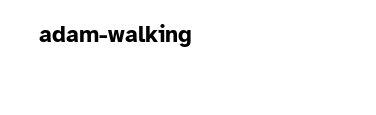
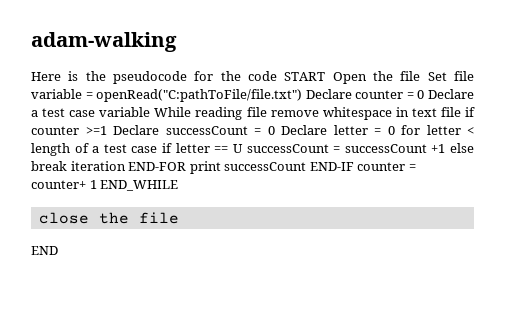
(192, 35) none -> [31,71,474,84] [31,89,474,102] [31,107,475,120] [31,125,474,135] [31,143,475,156] [31,161,416,174] [31,180,179,191] [38,212,179,224] [31,246,58,255] // Here is the pseudocode for the code START Open the file Set file variable = openRead("C:pathToFile/file.txt") Declare counter = 0 Declare a test case variable While reading file remove whitespace in text file if counter >=1 Declare successCount = 0 Declare letter = 0 for letter < length of a test case if letter == U successCount = successCount +1 else break iteration END-FOR print successCount END-IF counter = counter+ 1 END_WHILE // close the file // END

